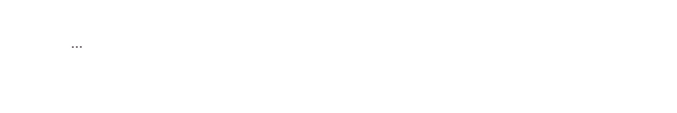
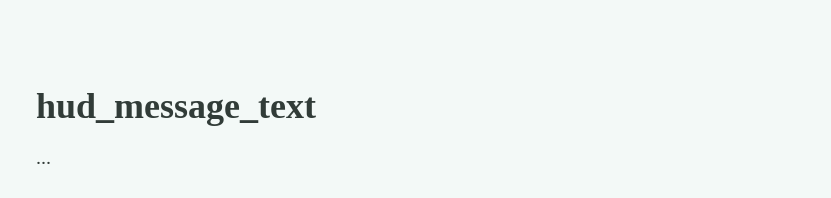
(70, 47) none -> [36,93,316,126] hud_message_text //

